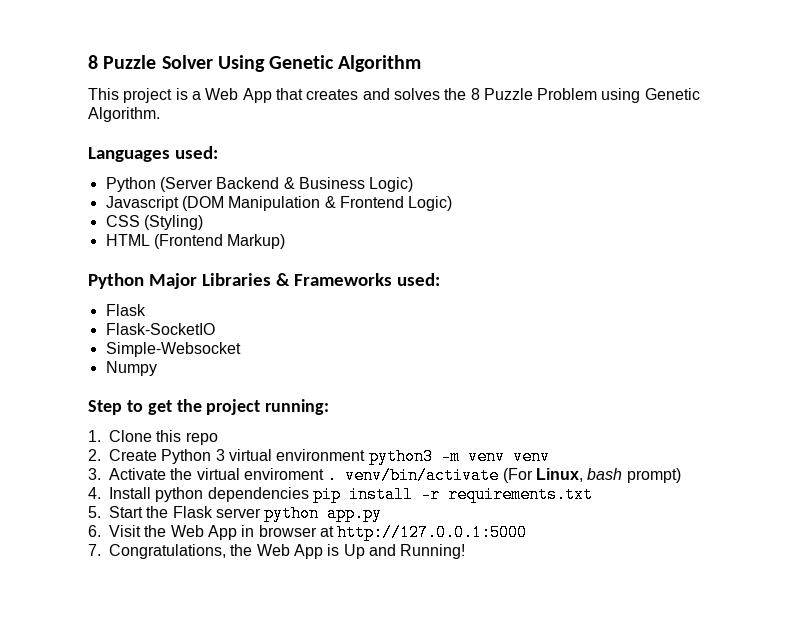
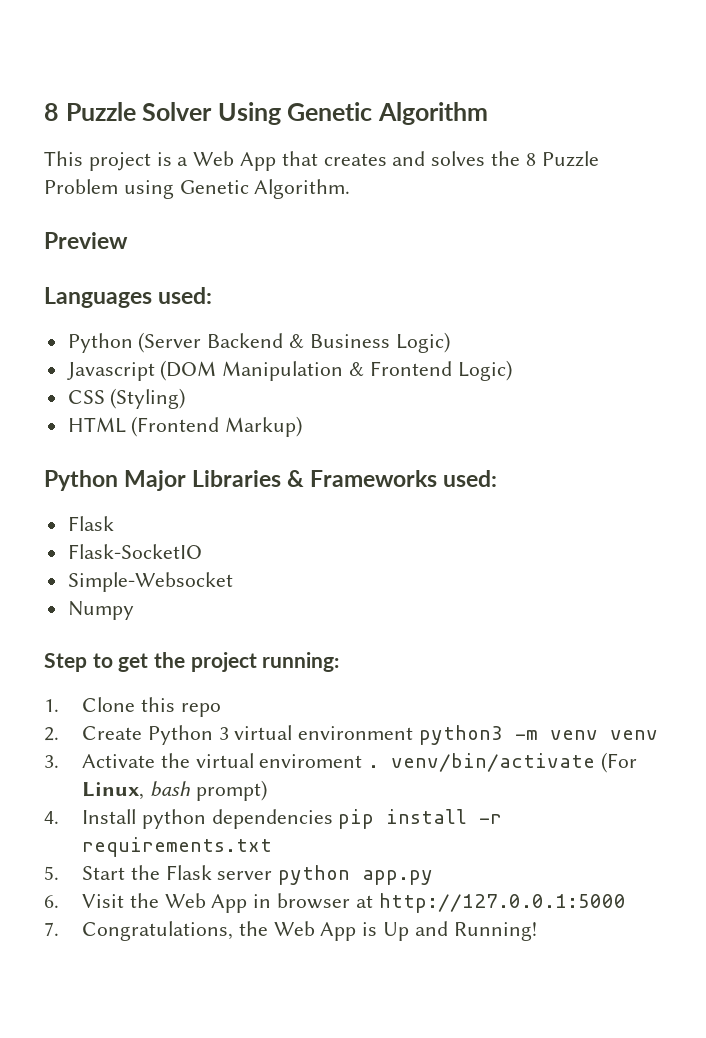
(160, 114) none -> [44,232,128,249] // Preview

